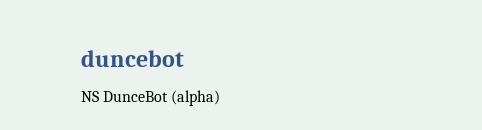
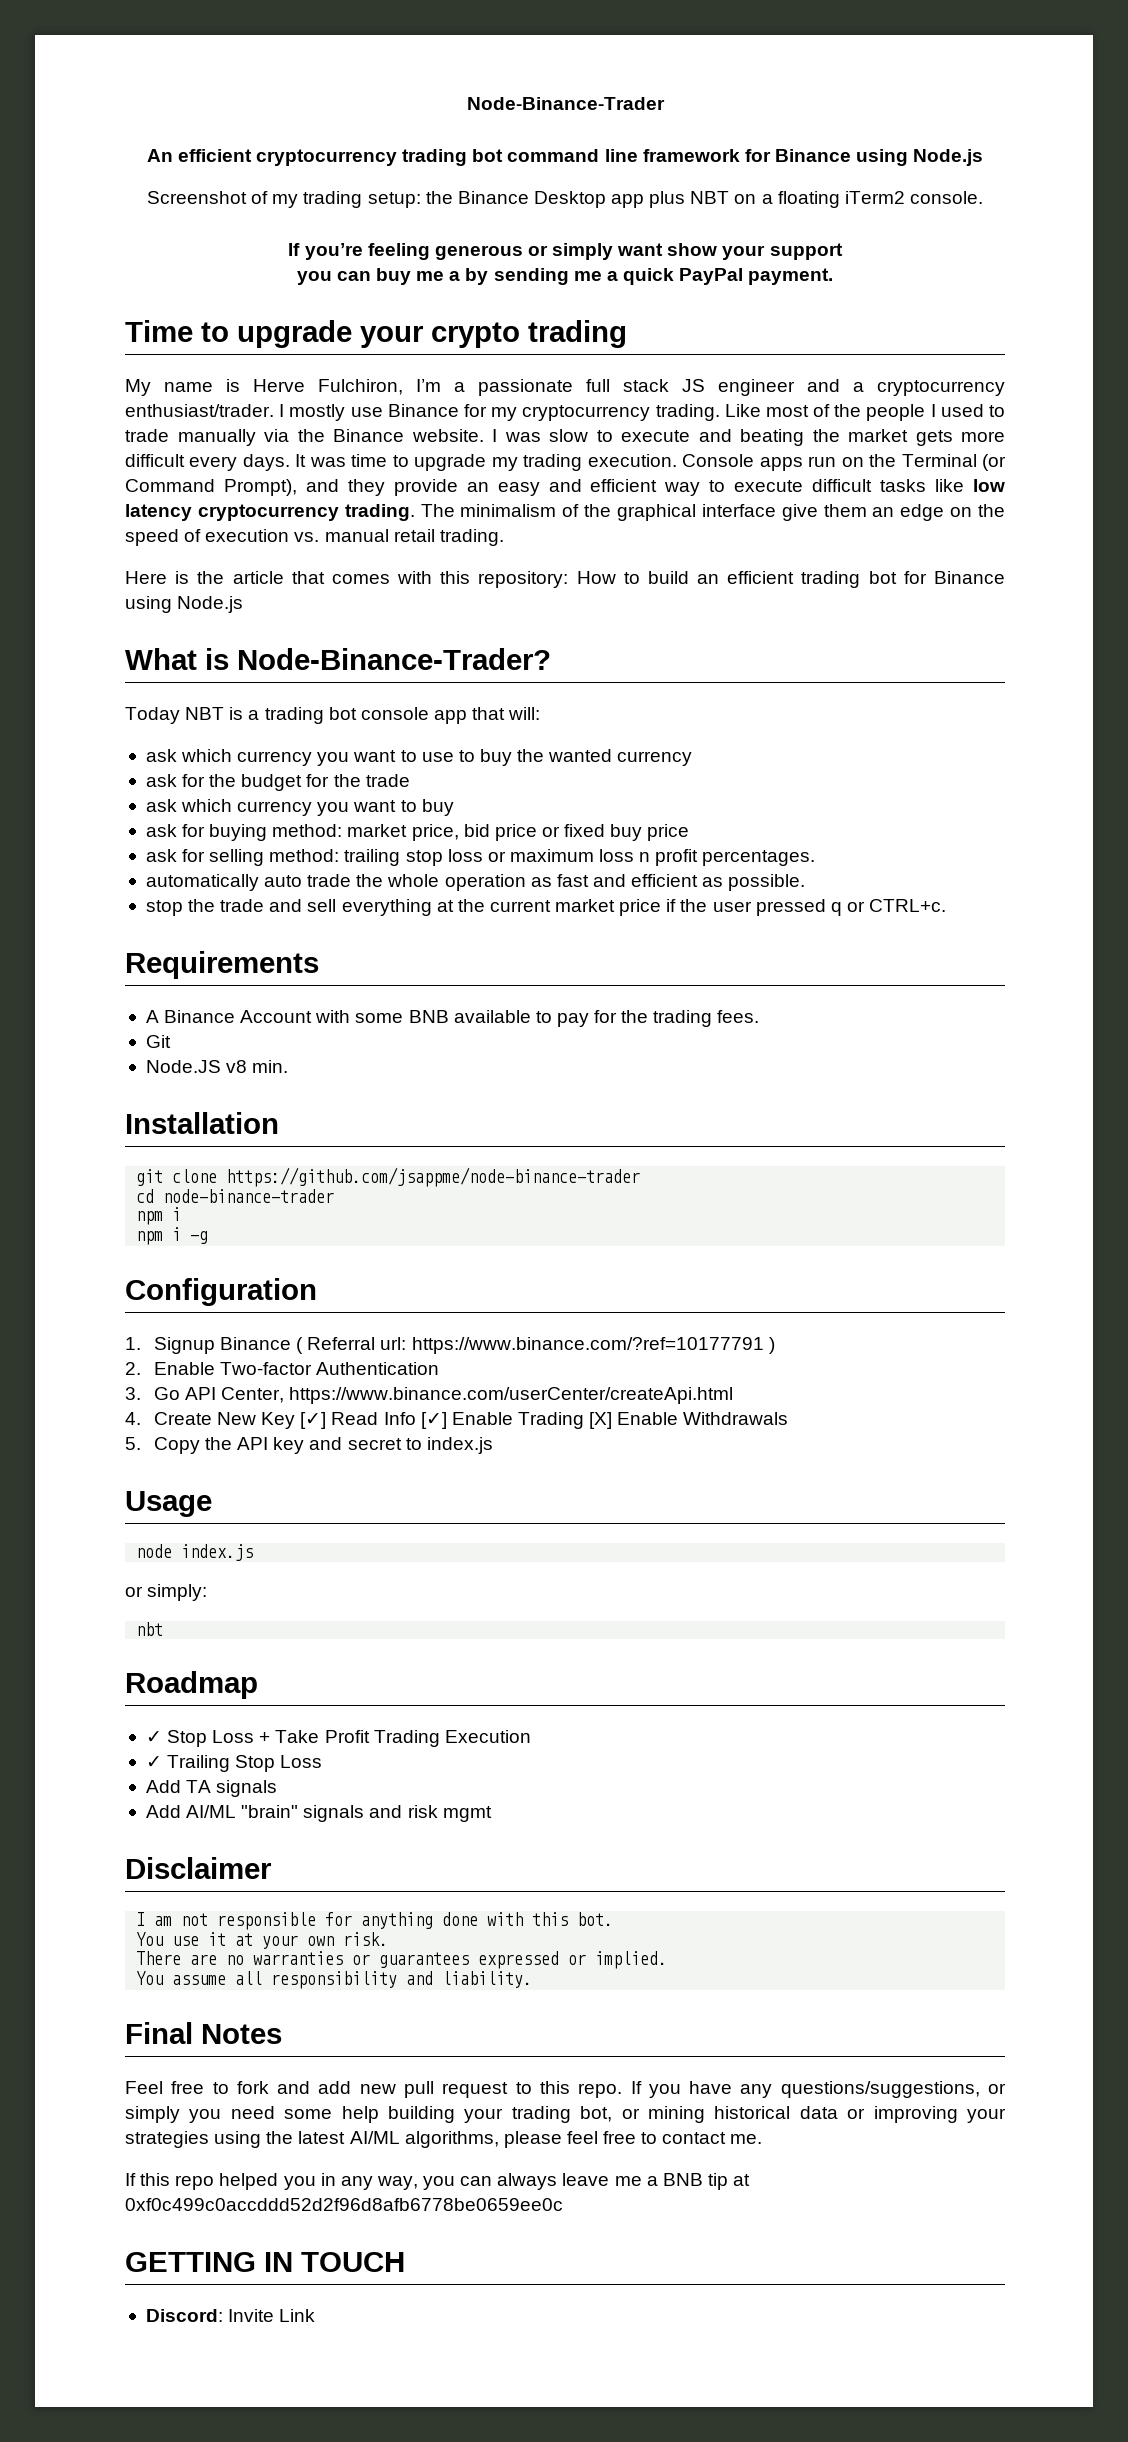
[81,50,184,67] [81,90,221,106] duncebot // NS DunceBot (alpha) -> [466,97,665,110] [146,149,984,166] [147,191,983,208] [288,243,843,260] [296,268,834,285] [125,320,627,348] [125,379,1005,396] [125,404,1005,421] [125,429,1005,446] [125,454,1007,471] [125,479,1005,496] [125,504,1006,521] [125,529,504,546] [125,571,1005,588] [125,596,244,613] [125,648,551,670] [125,707,541,724] [145,749,693,766] [145,774,410,791] [145,799,454,816] [145,824,690,841] [145,849,816,866] [145,874,806,891] [145,899,947,916] [125,951,319,979] [145,1010,760,1027] [145,1035,171,1048] [145,1060,289,1073] [125,1112,279,1134] [136,1167,641,1187] [136,1189,335,1203] [136,1207,182,1225] [136,1227,209,1245] [125,1278,317,1306] [125,1337,775,1354] [125,1362,440,1375] [125,1387,734,1404] [125,1412,789,1429] [125,1437,493,1454] [125,1491,212,1517] [136,1544,254,1561] [125,1584,208,1601] [136,1622,164,1636] [125,1671,258,1699] [145,1730,531,1747] [145,1755,323,1772] [145,1780,278,1797] [145,1805,492,1822] [125,1857,272,1879] [136,1912,614,1930] [136,1932,389,1949] [136,1951,668,1969] [136,1971,533,1989] [125,2022,282,2044] [125,2081,1006,2098] [125,2106,1006,2123] [125,2131,763,2148] [125,2173,751,2190] [125,2198,563,2211] [125,2252,405,2272] [145,2309,316,2322] Node-Binance-Trader // An efficient cryptocurrency trading bot command line framework for Binance using Node.js // Screenshot of my trading setup: the Binance Desktop app plus NBT on a floating iTerm2 console. // If you’re feeling generous or simply want show your support // you can buy me a by sending me a quick PayPal payment. // Time to upgrade your crypto trading // My name is Herve Fulchiron, I’m a passionate full stack JS engineer and a cryptocurrency enthusiast/trader. I mostly use Binance for my cryptocurrency trading. Like most of the people I used to trade manually via the Binance website. I was slow to execute and beating the market gets more difficult every days. It was time to upgrade my trading execution. Console apps run on the Terminal (or Command Prompt), and they provide an easy and efficient way to execute difficult tasks like low latency cryptocurrency trading. The minimalism of the graphical interface give them an edge on the speed of execution vs. manual retail trading. // Here is the article that comes with this repository: How to build an efficient trading bot for Binance using Node.js // What is Node-Binance-Trader? // Today NBT is a trading bot console app that will: // ask which currency you want to use to buy the wanted currency // ask for the budget for the trade // ask which currency you want to buy // ask for buying method: market price, bid price or fixed buy price // ask for selling method: trailing stop loss or maximum loss n profit percentages. // automatically auto trade the whole operation as fast and efficient as possible. // stop the trade and sell everything at the current market price if the user pressed q or CTRL+c. // Requirements // A Binance Account with some BNB available to pay for the trading fees. // Git // Node.JS v8 min. // Installation // git clone https://github.com/jsappme/node-binance-trader // cd node-binance-trader // npm i // npm i -g // Configuration // 1. Signup Binance ( Referral url: https://www.binance.com/?ref=10177791 ) // 2. Enable Two-factor Authentication // 3. Go API Center, https://www.binance.com/userCenter/createApi.html // 4. Create New Key [✓] Read Info [✓] Enable Trading [X] Enable Withdrawals // 5. Copy the API key and secret to index.js // Usage // node index.js // or simply: // nbt // Roadmap // ✓ Stop Loss + Take Profit Trading Execution // ✓ Trailing Stop Loss // Add TA signals // Add AI/ML "brain" signals and risk mgmt // Disclaimer // I am not responsible for anything done with this bot. // You use it at your own risk. // There are no warranties or guarantees expressed or implied. // You assume all responsibility and liability. // Final Notes // Feel free to fork and add new pull request to this repo. If you have any questions/suggestions, or simply you need some help building your trading bot, or mining historical data or improving your strategies using the latest AI/ML algorithms, please feel free to contact me. // If this repo helped you in any way, you can always leave me a BNB tip at 0xf0c499c0accddd52d2f96d8afb6778be0659ee0c // GETTING IN TOUCH // Discord: Invite Link

